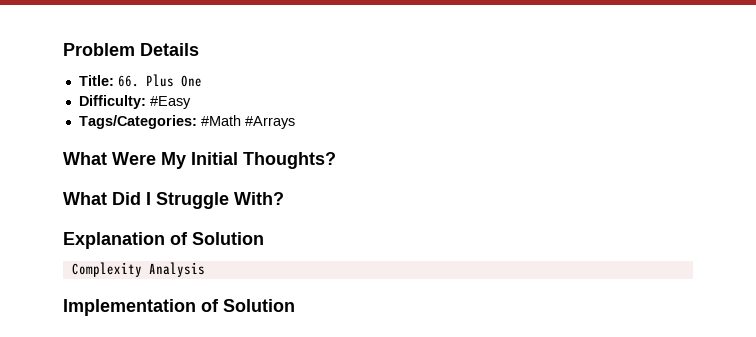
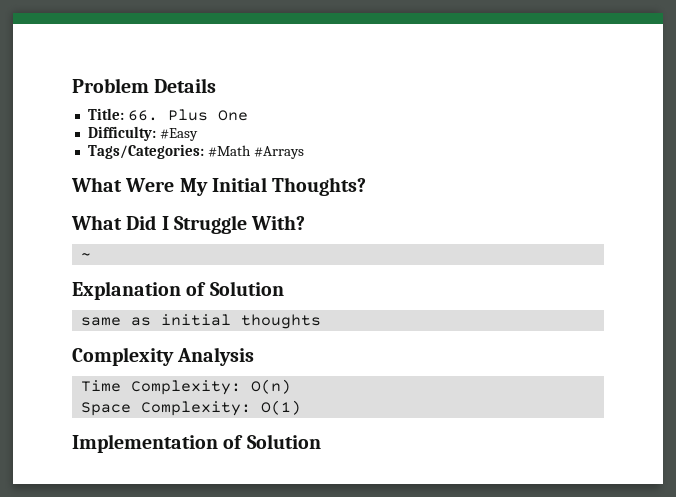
(284, 198) none -> [80,253,91,259] // ~
[71,262,205,277] Complexity Analysis -> [80,314,321,329] [72,347,255,366] [80,379,291,395] [80,400,301,416] same as initial thoughts // Complexity Analysis // Time Complexity: O(n) // Space Complexity: O(1)

